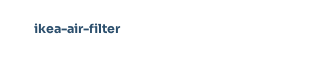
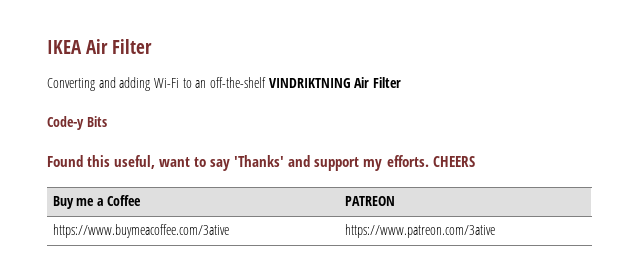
[34,23,121,34] ikea-air-filter -> [47,39,153,54] [47,77,401,91] [47,116,107,130] [47,155,475,171] [52,195,142,209] [344,196,395,206] [52,224,229,238] [344,224,495,238] IKEA Air Filter // Converting and adding Wi-Fi to an off-the-shelf VINDRIKTNING Air Filter // Code-y Bits // Found this useful, want to say 'Thanks' and support my efforts. CHEERS // Buy me a Coffee | PATREON // https://www.buymeacoffee.com/3ative | https://www.patreon.com/3ative

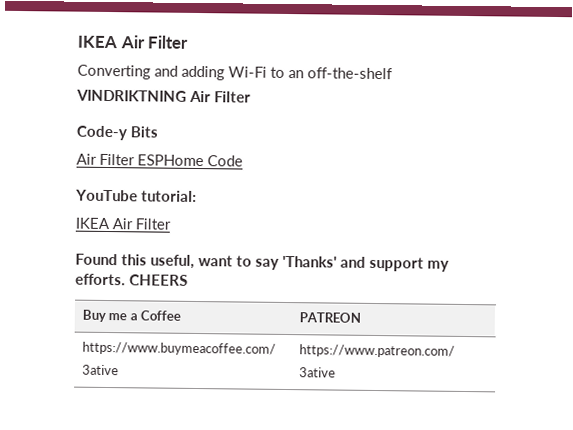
(107, 121) none -> [76,153,243,167] [75,189,197,202] [75,217,171,230] // Air Filter ESPHome Code // YouTube tutorial: // IKEA Air Filter

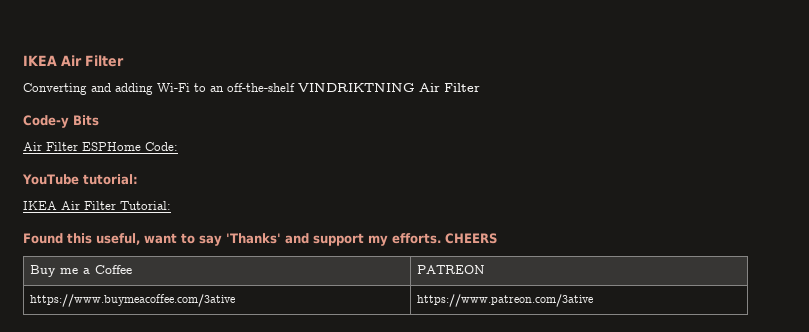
[207,155,243,167] Code -> [145,142,178,151] Code:
(171, 224) none -> [120,201,171,210] Tutorial:

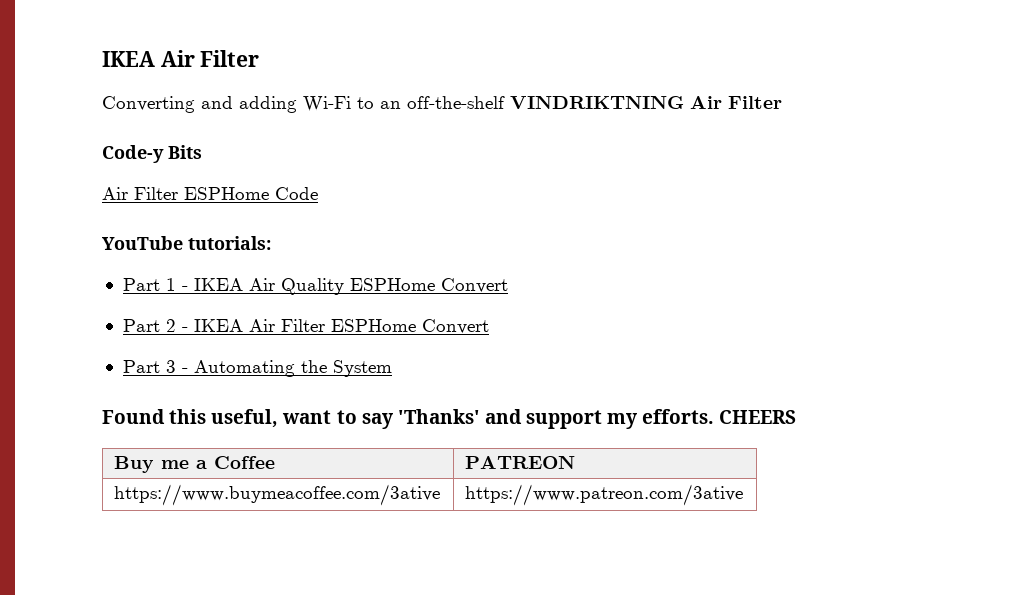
[145,142,178,151] Code: -> [275,187,318,200] Code
[82,174,138,185] [23,201,171,210] tutorial: // IKEA Air Filter Tutorial: -> [188,236,271,250] [122,278,508,295] [122,319,489,334] [122,360,392,377] tutorials: // Part 1 - IKEA Air Quality ESPHome Convert // Part 2 - IKEA Air Filter ESPHome Convert // Part 3 - Automating the System

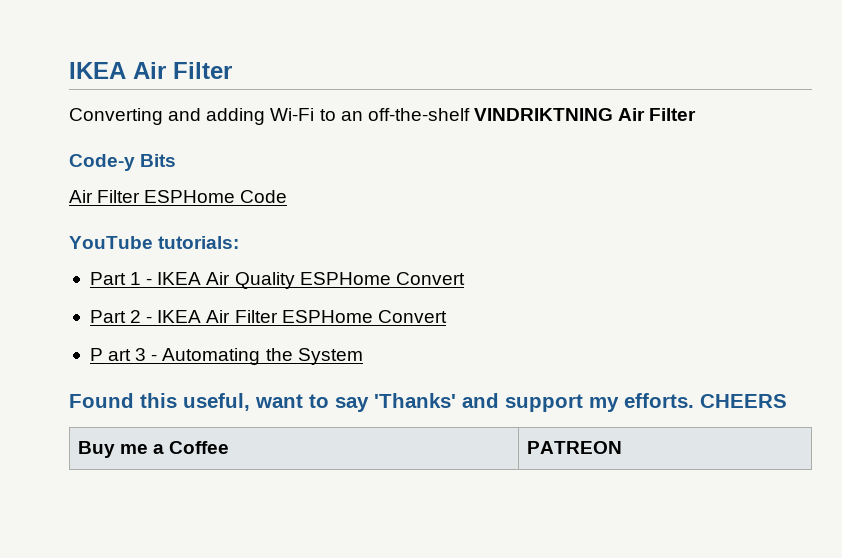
[122,360,160,373] Part -> [89,348,132,361] P art
[114,484,441,506] [465,484,744,506] // https://www.buymeacoffee.com/3ative | https://www.patreon.com/3ative -> (622, 447) none

